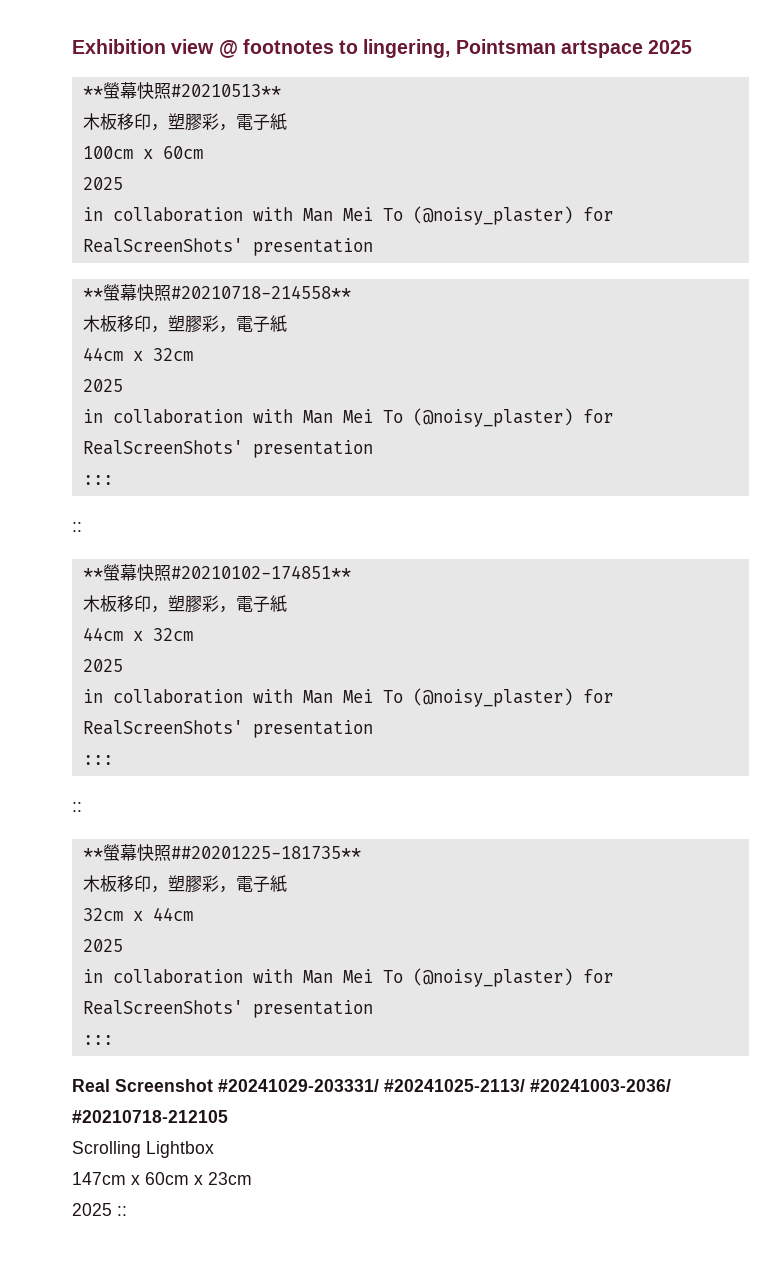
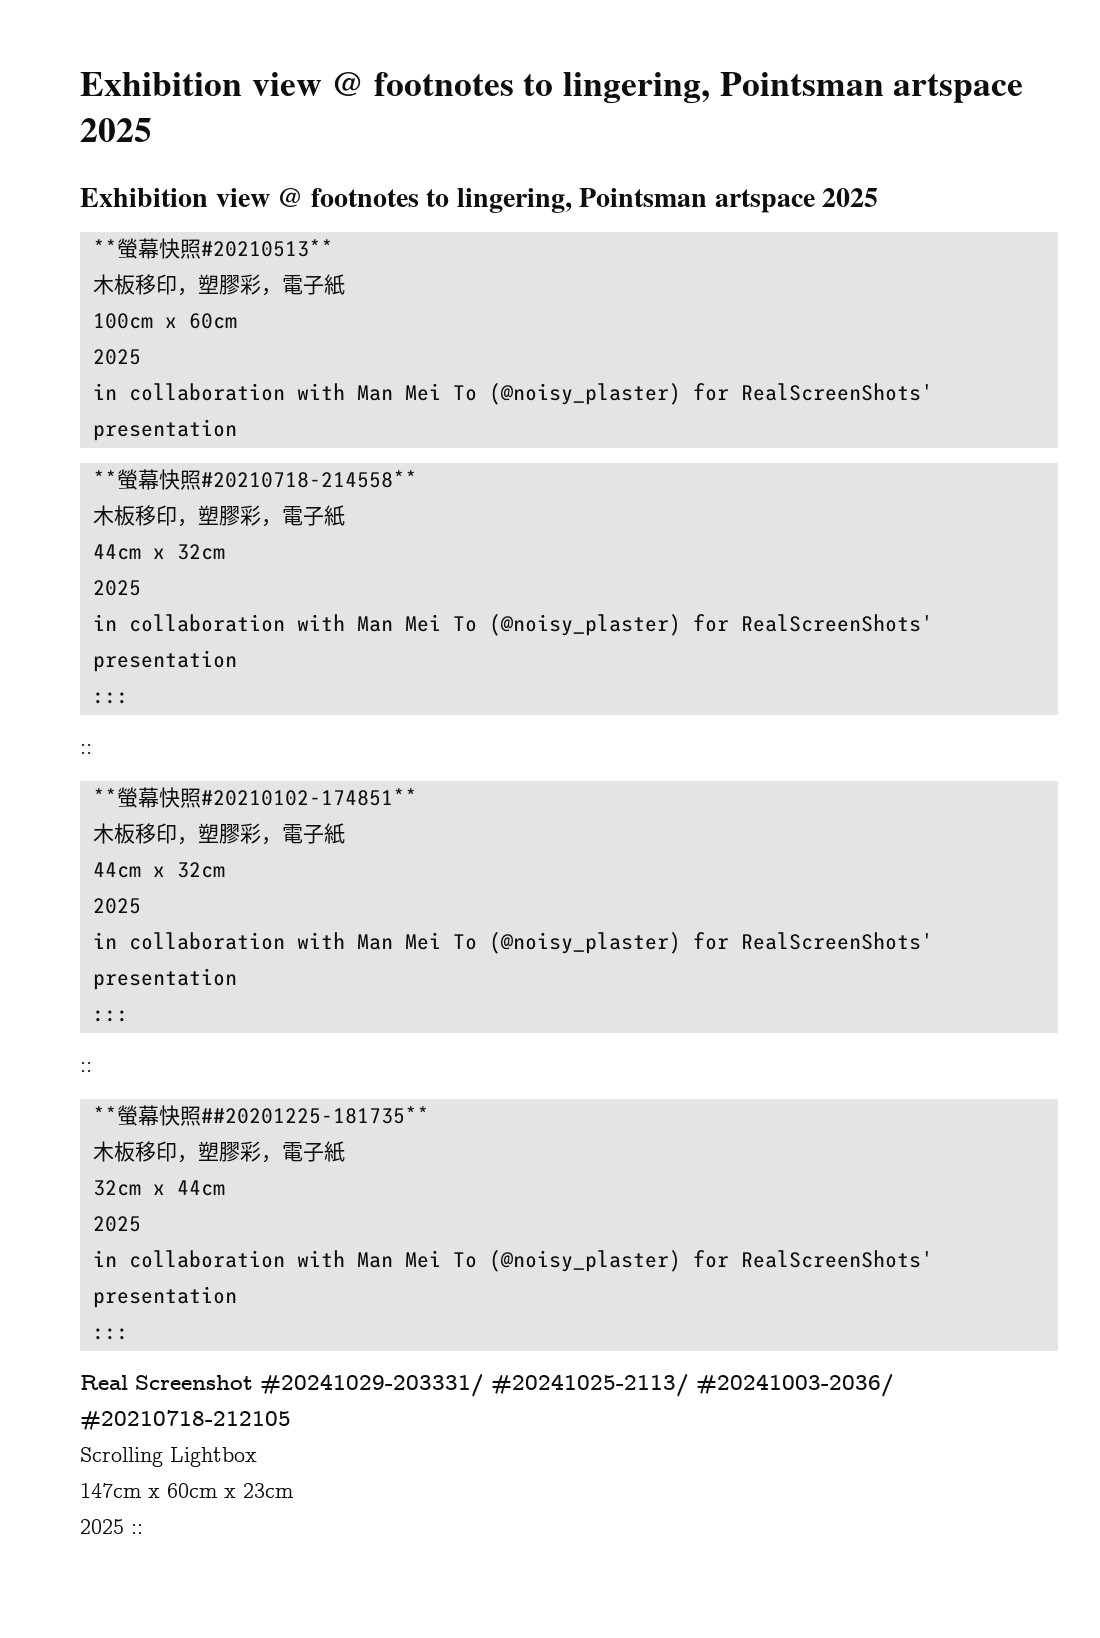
[72,39,693,58] Exhibition view @ footnotes to lingering, Pointsman artspace 2025 -> [80,72,1024,104] [80,118,152,142] [80,188,879,213] Exhibition view @ footnotes to lingering, Pointsman artspace 2025 // Exhibition view @ footnotes to lingering, Pointsman artspace 2025

